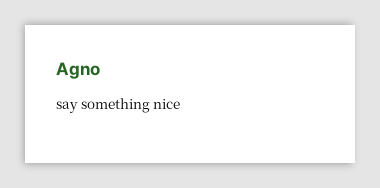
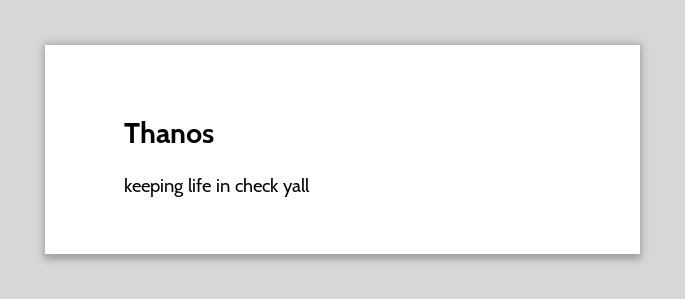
[56,62,100,79] [56,98,181,113] Agno // say something nice -> [124,121,214,143] [124,178,310,197] Thanos // keeping life in check yall

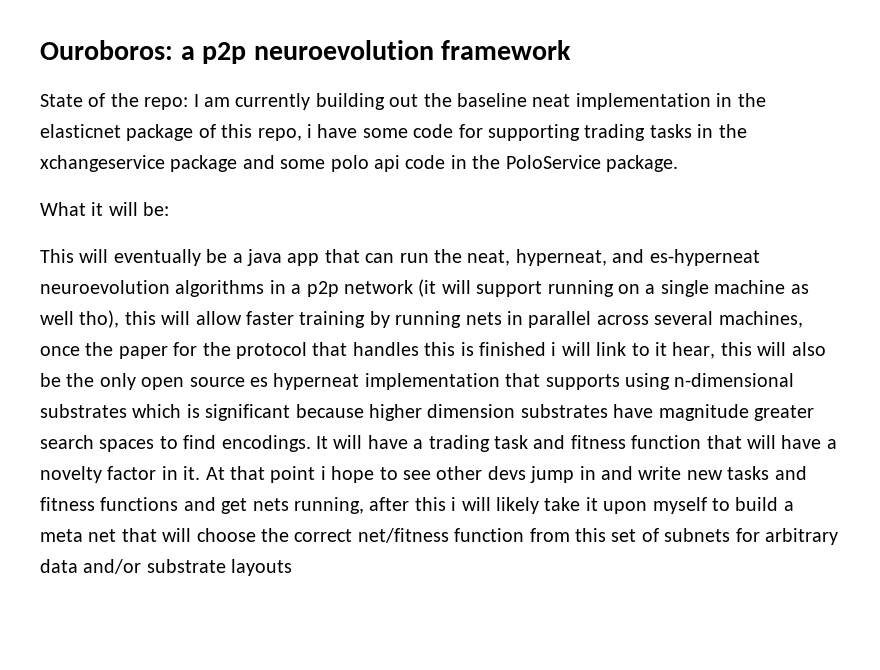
[124,121,214,143] [124,178,310,197] Thanos // keeping life in check yall -> [40,40,572,64] [40,93,766,110] [40,124,747,141] [40,155,678,172] [40,202,170,216] [40,249,760,266] [40,279,809,297] [40,310,803,328] [40,342,826,359] [40,373,795,390] [40,404,814,421] [40,435,837,452] [40,466,807,483] [40,497,794,514] [40,528,838,545] [40,559,293,576] Ouroboros: a p2p neuroevolution framework // State of the repo: I am currently building out the baseline neat implementation in the elasticnet package of this repo, i have some code for supporting trading tasks in the xchangeservice package and some polo api code in the PoloService package. // What it will be: // This will eventually be a java app that can run the neat, hyperneat, and es-hyperneat neuroevolution algorithms in a p2p network (it will support running on a single machine as well tho), this will allow faster training by running nets in parallel across several machines, once the paper for the protocol that handles this is finished i will link to it hear, this will also be the only open source es hyperneat implementation that supports using n-dimensional substrates which is significant because higher dimension substrates have magnitude greater search spaces to find encodings. It will have a trading task and fitness function that will have a novelty factor in it. At that point i hope to see other devs jump in and write new tasks and fitness functions and get nets running, after this i will likely take it upon myself to build a meta net that will choose the correct net/fitness function from this set of subnets for arbitrary data and/or substrate layouts

